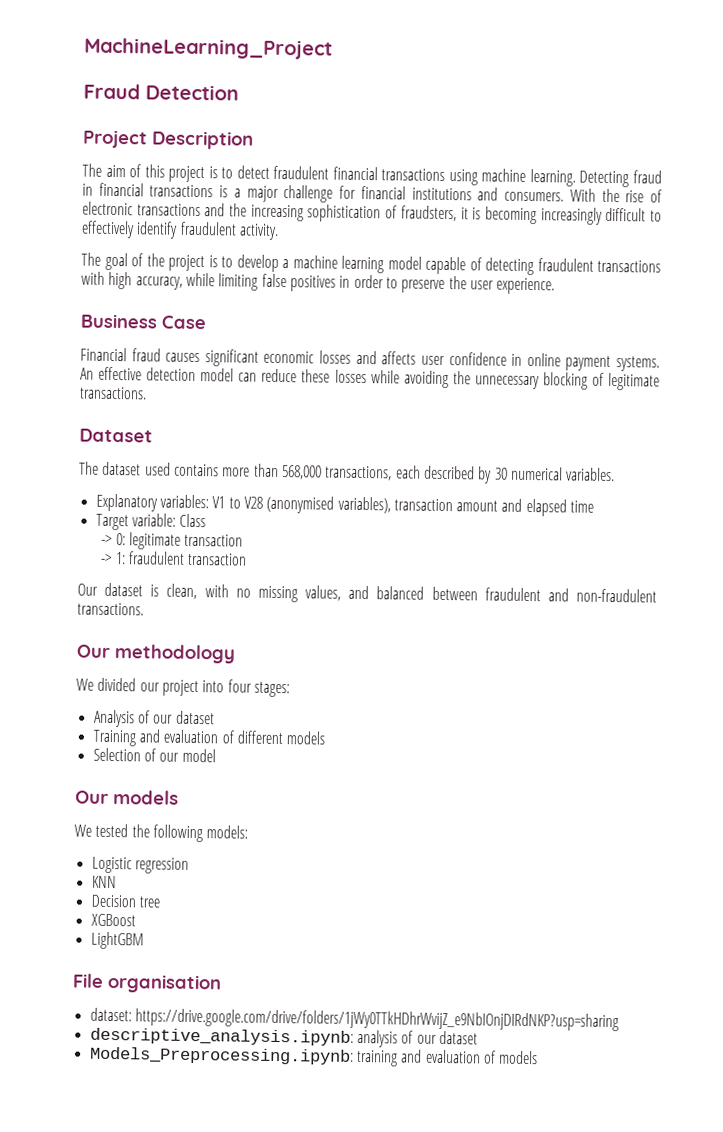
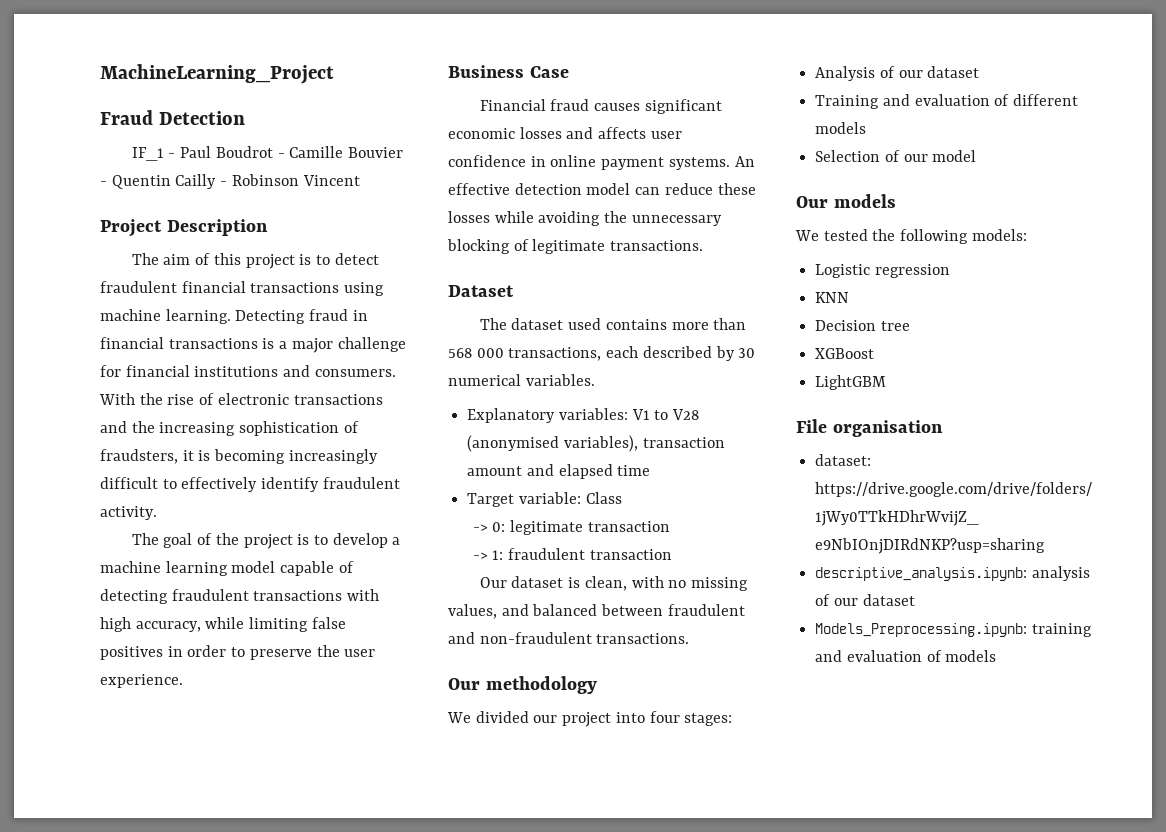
(239, 92) none -> [131,146,404,161] [100,174,360,189] // IF_1 - Paul Boudrot - Camille Bouvier - Quentin Cailly - Robinson Vincent
[281,465,322,480] 568,000 -> [448,348,504,358] 568 000

